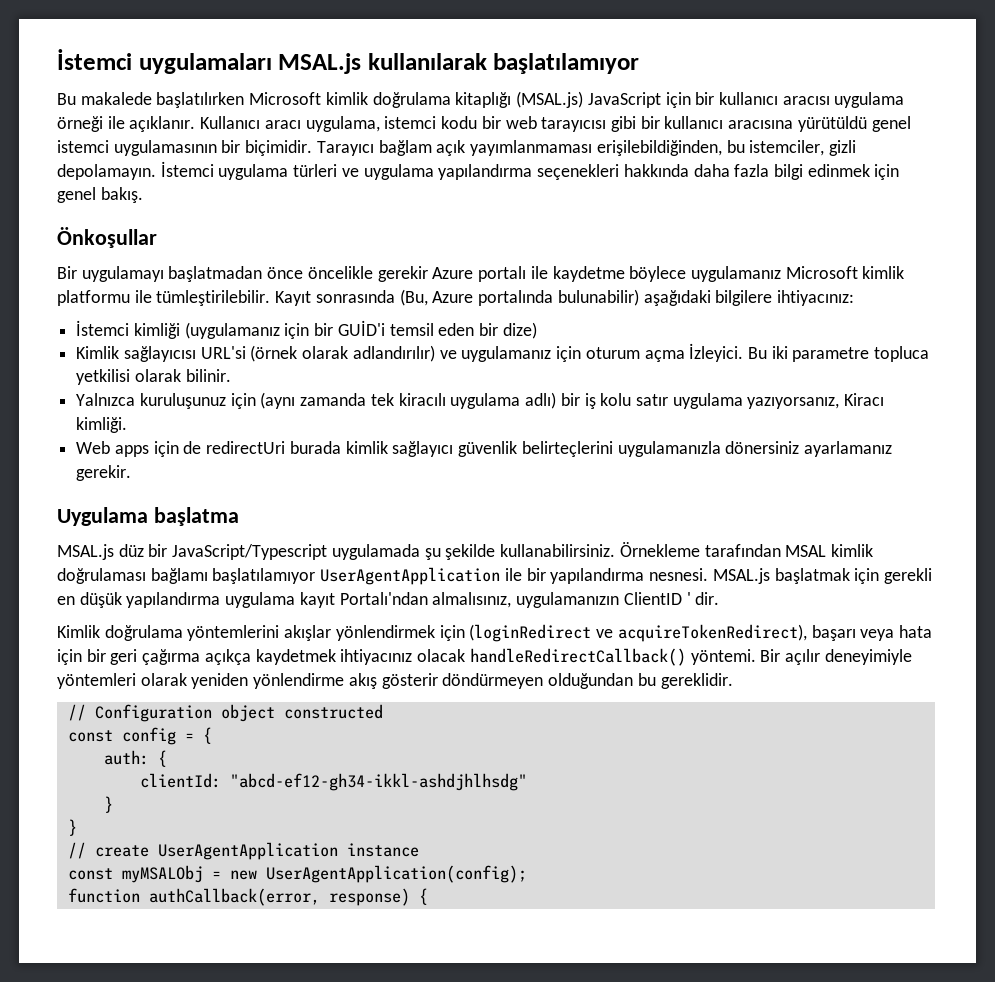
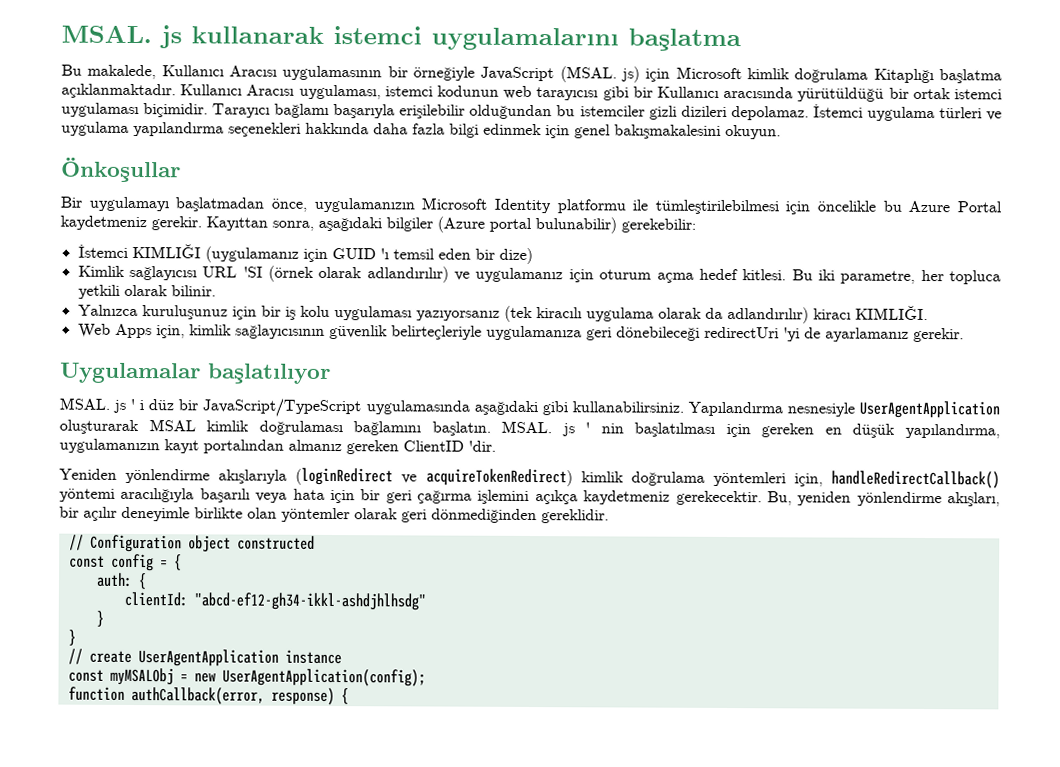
[57,49,640,74] [57,91,905,108] [57,116,911,132] [57,140,856,156] [57,164,156,180] İstemci uygulamaları MSAL.js kullanılarak başlatılamıyor // Bu makalede başlatılırken Microsoft kimlik doğrulama kitaplığı (MSAL.js) JavaScript için bir kullanıcı aracısı uygulama örneği ile açıklanır. Kullanıcı aracı uygulama, istemci kodu bir web tarayıcısı gibi bir kullanıcı aracısına yürütüldü genel istemci uygulamasının bir biçimidir. Tarayıcı bağlam açık yayımlanmaması erişilebildiğinden, bu istemciler, gizli depolamayın. -> [61,25,741,52] [61,64,1003,84] [61,83,1003,102] [61,102,809,121] MSAL. js kullanarak istemci uygulamalarını başlatma // Bu makalede, Kullanıcı Aracısı uygulamasının bir örneğiyle JavaScript (MSAL. js) için Microsoft kimlik doğrulama Kitaplığı başlatma açıklanmaktadır. Kullanıcı Aracısı uygulaması, istemci kodunun web tarayıcısı gibi bir Kullanıcı aracısında yürütüldüğü bir ortak istemci uygulaması biçimidir. Tarayıcı bağlamı başarıyla erişilebilir olduğundan bu istemciler gizli dizileri depolamaz.
[100,187,143,203] bakış. -> [614,124,781,140] bakışmakalesini okuyun.
[267,266,905,282] [57,289,854,306] [76,320,180,339] önce öncelikle gerekir Azure portalı ile kaydetme böylece uygulamanız Microsoft kimlik platformu ile tümleştirilebilir. Kayıt sonrasında (Bu, Azure portalında bulunabilir) aşağıdaki bilgilere ihtiyacınız: // İstemci kimliği -> [270,197,1002,215] [60,215,696,234] [77,243,201,259] önce, uygulamanızın Microsoft Identity platformu ile tümleştirilebilmesi için öncelikle bu Azure Portal kaydetmeniz gerekir. Kayıttan sonra, aşağıdaki bilgiler (Azure portal bulunabilir) gerekebilir: // İstemci KIMLIĞI
[314,320,385,336] bir GUİD'i -> [331,247,389,260] GUID 'ı
[200,346,246,359] URL'si -> [202,266,263,278] URL 'SI
[689,343,930,362] [76,369,131,385] İzleyici. Bu iki parametre topluca yetkilisi -> [698,268,1002,285] [77,284,120,299] hedef kitlesi. Bu iki parametre, her topluca yetkili
[260,392,885,409] [76,417,128,433] [76,441,892,457] [76,465,132,481] [57,507,239,526] [57,542,873,560] [57,567,932,585] [57,592,720,608] [57,624,856,642] (aynı zamanda tek kiracılı uygulama adlı) bir iş kolu satır uygulama yazıyorsanız, Kiracı kimliği. // Web apps için de redirectUri burada kimlik sağlayıcı güvenlik belirteçlerini uygulamanızla dönersiniz ayarlamanız gerekir. // Uygulama başlatma // MSAL.js düz bir JavaScript/Typescript uygulamada şu şekilde kullanabilirsiniz. Örnekleme tarafından MSAL kimlik doğrulaması bağlamı başlatılamıyor UserAgentApplication ile bir yapılandırma nesnesi. MSAL.js başlatmak için gerekli en düşük yapılandırma uygulama kayıt Portalı'ndan almalısınız, uygulamanızın ClientID ' dir. // Kimlik doğrulama yöntemlerini akışlar yönlendirmek için (loginRedirect ve acquireTokenRedirect), başarı -> [260,305,928,324] [77,323,964,343] [59,362,331,384] [59,397,1001,419] [59,419,1000,439] [59,438,496,455] [59,467,1001,489] [59,487,250,503] bir iş kolu uygulaması yazıyorsanız (tek kiracılı uygulama olarak da adlandırılır) kiracı KIMLIĞI. // Web Apps için, kimlik sağlayıcısının güvenlik belirteçleriyle uygulamanıza geri dönebileceği redirectUri 'yi de ayarlamanız gerekir. // Uygulamalar başlatılıyor // MSAL. js ' i düz bir JavaScript/TypeScript uygulamasında aşağıdaki gibi kullanabilirsiniz. Yapılandırma nesnesiyle UserAgentApplication oluşturarak MSAL kimlik doğrulaması bağlamını başlatın. MSAL. js ' nin başlatılması için gereken en düşük yapılandırma, uygulamanızın kayıt portalından almanız gereken ClientID 'dir. // Yeniden yönlendirme akışlarıyla (loginRedirect ve acquireTokenRedirect) kimlik doğrulama yöntemleri için, handleRedirectCallback() yöntemi aracılığıyla başarılı
[204,648,912,666] [57,673,656,689] açıkça kaydetmek ihtiyacınız olacak handleRedirectCallback() yöntemi. Bir açılır deneyimiyle yöntemleri olarak yeniden yönlendirme akış gösterir döndürmeyen olduğundan bu -> [477,489,1000,507] [59,506,537,524] işlemini açıkça kaydetmeniz gerekecektir. Bu, yeniden yönlendirme akışları, bir açılır deneyimle birlikte olan yöntemler olarak geri dönmediğinden

